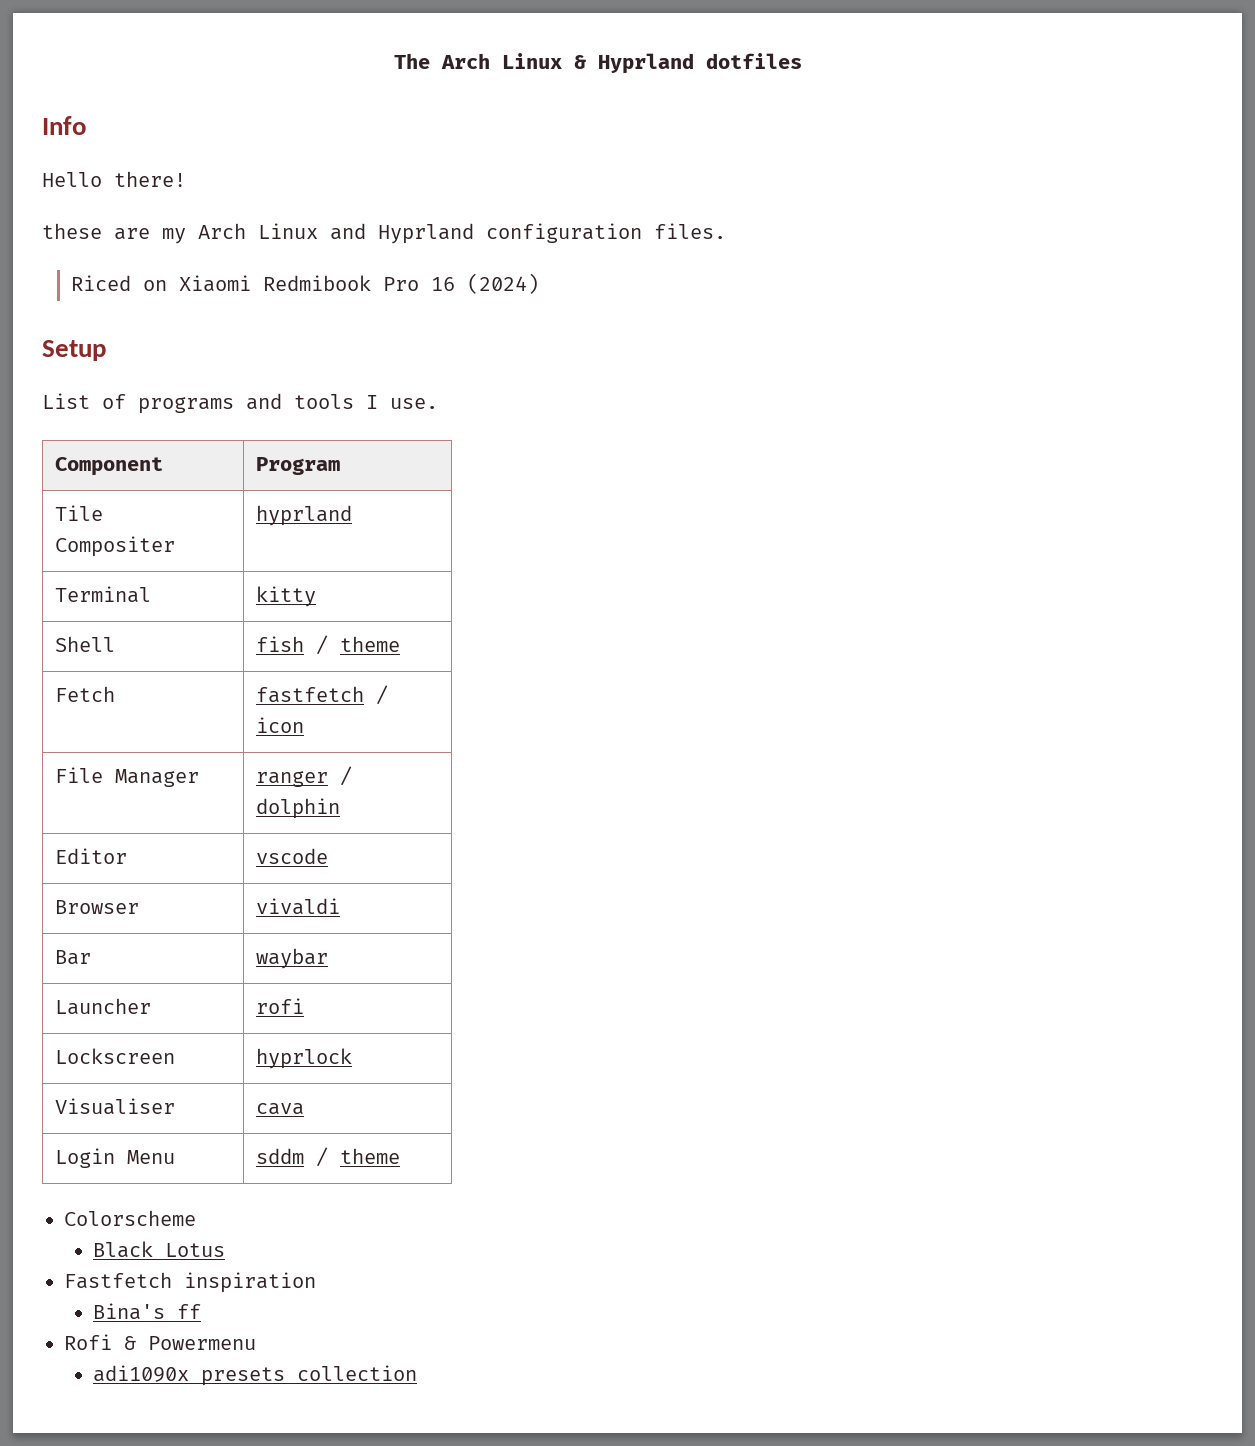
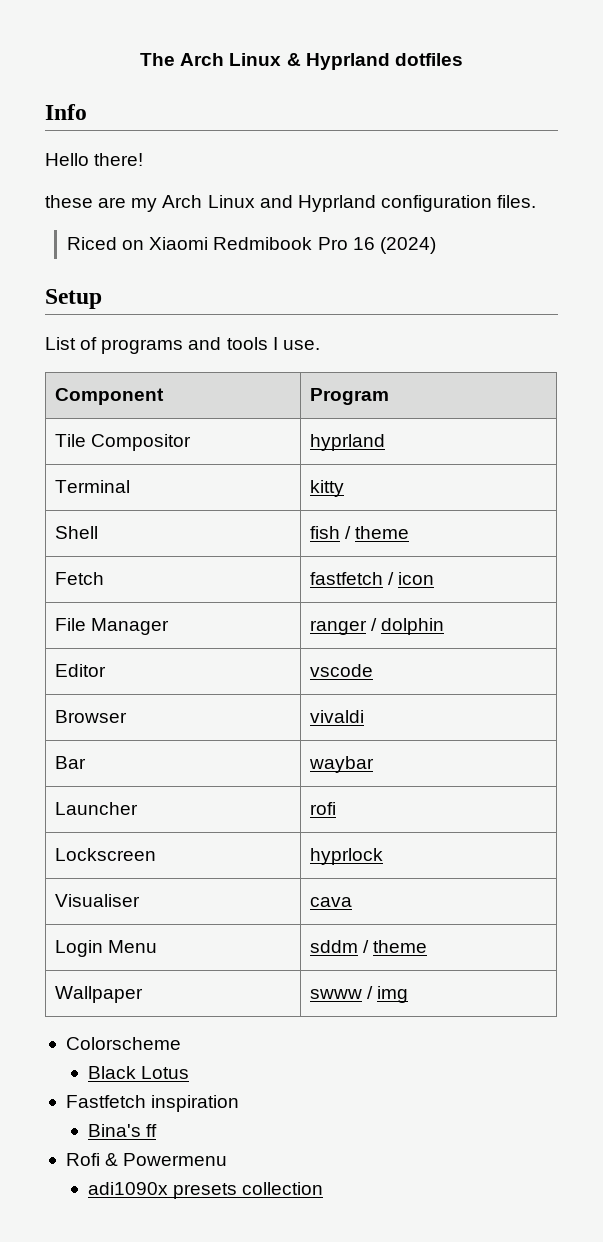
[54,536,175,557] Compositer -> [91,434,192,451] Compositor
(400, 1156) none -> [55,986,144,1003] [310,986,409,1003] // Wallpaper | swww / img

